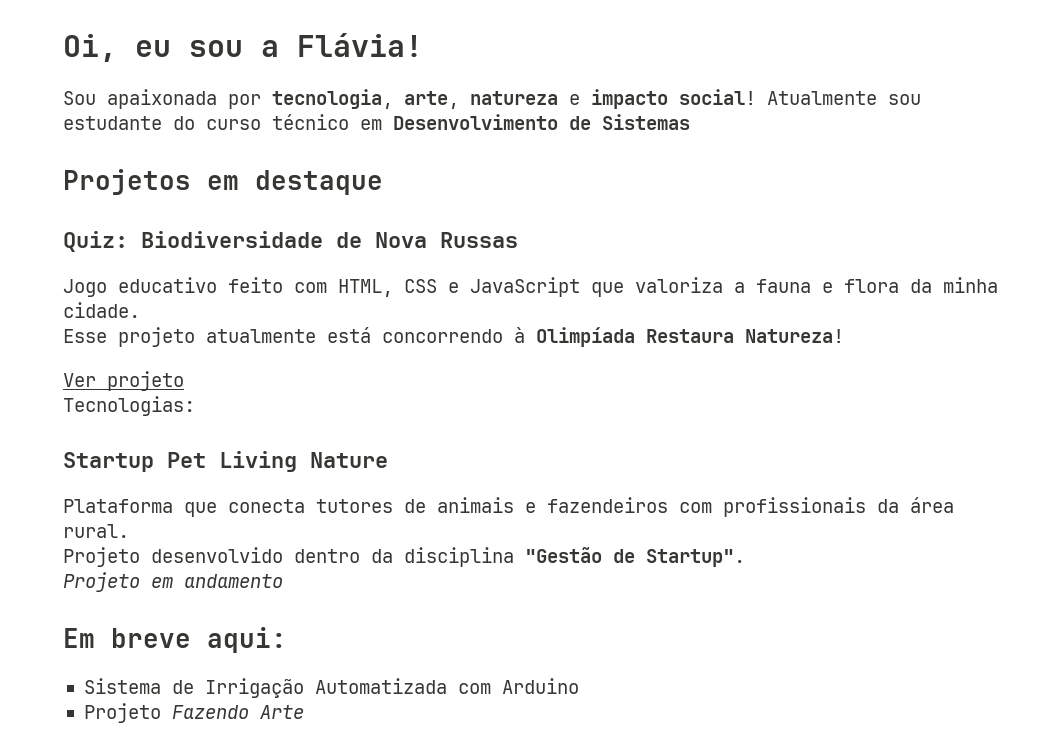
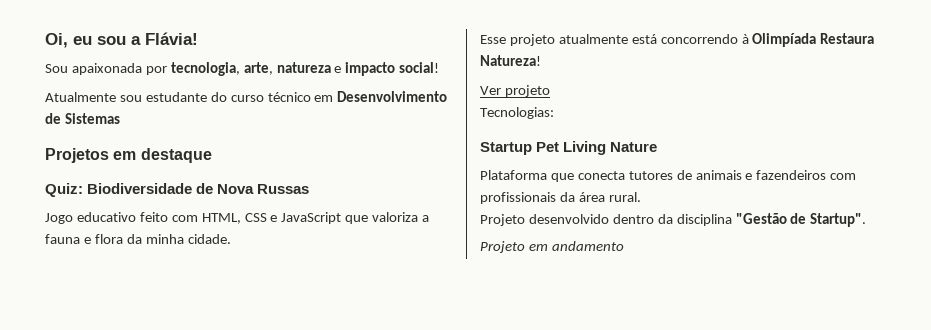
(756, 97) none -> (440, 67) //
[63,627,287,653] [83,678,579,698] [83,703,304,723] // Em breve aqui: // Sistema de Irrigação Automatizada com Arduino // Projeto Fazendo Arte -> (624, 246) none

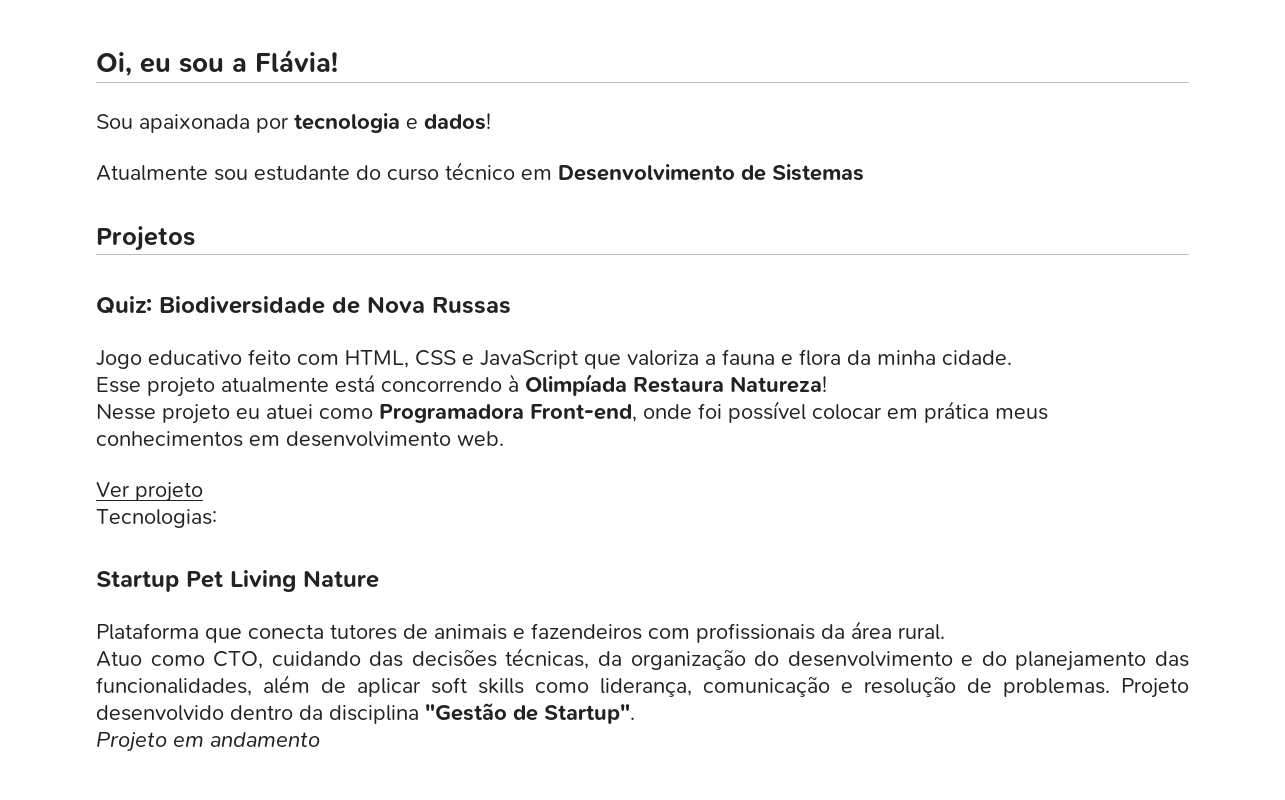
[170,62,440,76] tecnologia, arte, natureza e impacto social! -> [294,113,491,133] tecnologia e dados!
[113,148,212,163] em destaque -> (195, 238) none
(541, 60) none -> [96,401,1048,424] [96,431,504,447] // Nesse projeto eu atuei como Programadora Front-end, onde foi possível colocar em prática meus conhecimentos em desenvolvimento web.
(641, 197) none -> [96,648,1189,671] [96,675,1110,697] Atuo como CTO, cuidando das decisões técnicas, da organização do desenvolvimento e do planejamento das funcionalidades, além de aplicar soft skills como liderança, comunicação e resolução de problemas.

